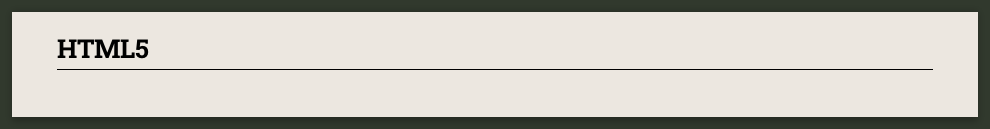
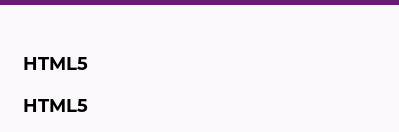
[57,39,149,59] HTML5 -> [23,57,88,70] [23,99,88,112] HTML5 // HTML5

